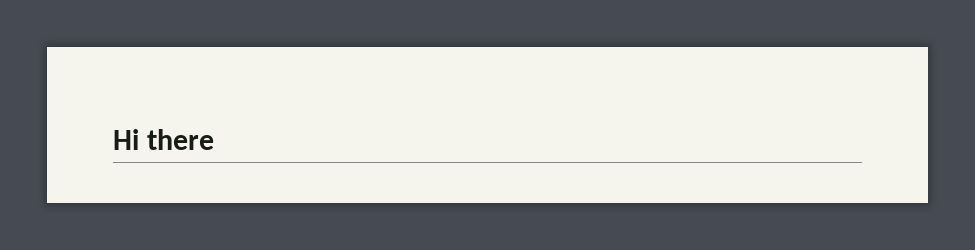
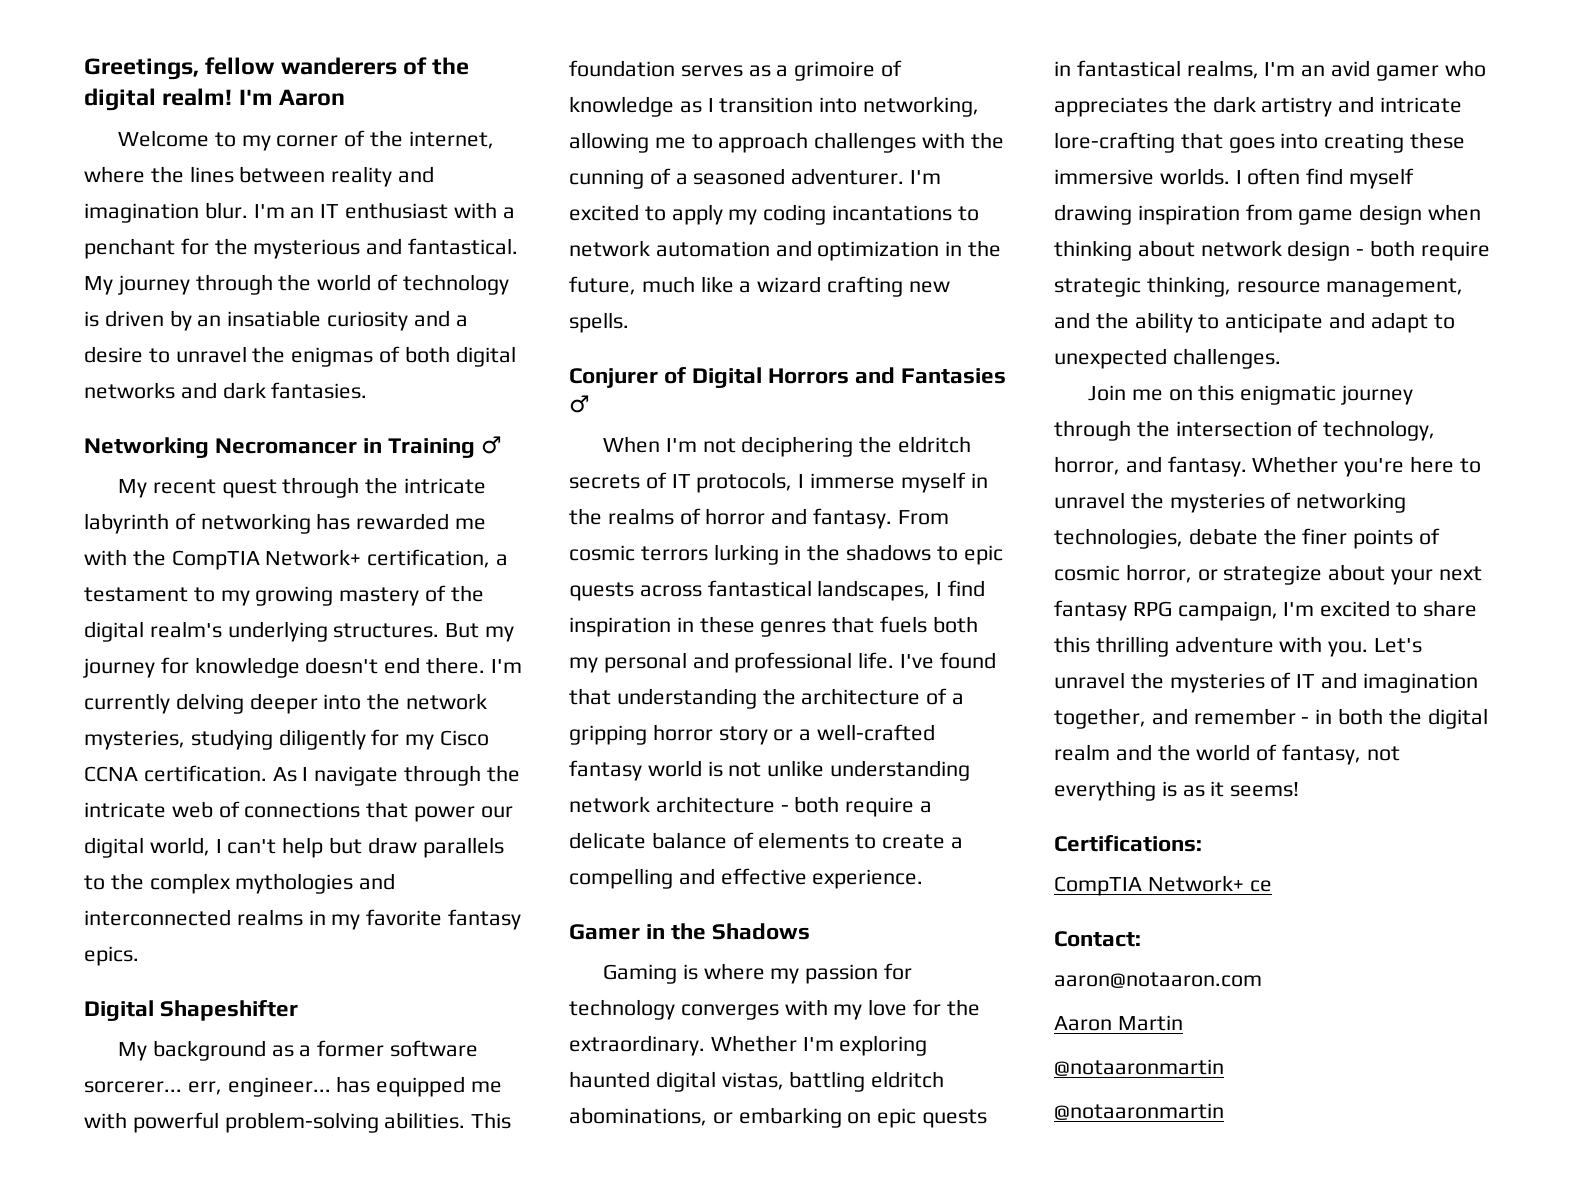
[113,129,214,150] Hi there -> [84,57,470,80] [84,88,346,111] [117,130,494,151] [84,166,435,187] [84,202,515,223] [84,238,519,259] [84,274,509,295] [84,310,468,331] [84,346,516,367] [84,382,368,399] [84,436,503,458] [117,477,486,498] [84,513,487,534] [84,549,509,570] [84,585,484,606] [84,621,515,642] [83,657,522,678] [84,693,488,714] [84,729,490,750] [84,765,520,786] [84,801,513,822] [84,837,504,858] [84,873,396,894] [84,909,522,930] [84,946,139,966] [84,1000,299,1021] [117,1040,478,1061] [84,1076,503,1097] [84,1112,512,1133] [569,60,903,81] [569,96,980,117] [569,132,1004,153] [569,168,942,189] [569,204,979,225] [569,240,1002,261] [569,276,950,297] [569,312,629,333] [569,367,1007,388] [569,395,590,413] [602,436,971,457] [569,472,988,493] [569,508,949,529] [569,544,1003,565] [569,580,986,601] [569,616,978,637] [569,652,996,673] [569,688,965,709] [569,724,936,745] [569,760,971,781] [569,796,933,817] [569,832,963,849] [569,868,924,889] [569,923,811,940] [602,963,912,984] [569,999,980,1020] [569,1035,928,1056] [569,1071,945,1092] [569,1107,988,1128] [1054,60,1486,81] [1054,96,1463,117] [1054,132,1466,153] [1054,168,1415,189] [1054,204,1482,225] [1054,240,1490,261] [1054,276,1464,297] [1054,312,1455,333] [1054,348,1281,369] [1087,384,1413,405] [1054,420,1436,441] [1054,456,1481,477] [1054,492,1407,513] [1054,528,1441,549] [1054,564,1482,585] [1054,600,1477,621] [1054,636,1423,657] [1054,672,1478,693] [1054,708,1488,729] [1054,744,1400,765] [1054,780,1300,801] [1054,835,1202,852] [1054,875,1272,896] [1054,931,1141,947] [1054,972,1262,988] [1054,1015,1183,1031] [1054,1059,1224,1076] [1054,1103,1224,1120] Greetings, fellow wanderers of the digital realm! I'm Aaron // Welcome to my corner of the internet, where the lines between reality and imagination blur. I'm an IT enthusiast with a penchant for the mysterious and fantastical. My journey through the world of technology is driven by an insatiable curiosity and a desire to unravel the enigmas of both digital networks and dark fantasies. // Networking Necromancer in Training ♂ // My recent quest through the intricate labyrinth of networking has rewarded me with the CompTIA Network+ certification, a testament to my growing mastery of the digital realm's underlying structures. But my journey for knowledge doesn't end there. I'm currently delving deeper into the network mysteries, studying diligently for my Cisco CCNA certification. As I navigate through the intricate web of connections that power our digital world, I can't help but draw parallels to the complex mythologies and interconnected realms in my favorite fantasy epics. // Digital Shapeshifter // My background as a former software sorcerer... err, engineer... has equipped me with powerful problem-solving abilities. This foundation serves as a grimoire of knowledge as I transition into networking, allowing me to approach challenges with the cunning of a seasoned adventurer. I'm excited to apply my coding incantations to network automation and optimization in the future, much like a wizard crafting new spells. // Conjurer of Digital Horrors and Fantasies ♂ // When I'm not deciphering the eldritch secrets of IT protocols, I immerse myself in the realms of horror and fantasy. From cosmic terrors lurking in the shadows to epic quests across fantastical landscapes, I find inspiration in these genres that fuels both my personal and professional life. I've found that understanding the architecture of a gripping horror story or a well-crafted fantasy world is not unlike understanding network architecture - both require a delicate balance of elements to create a compelling and effective experience. // Gamer in the Shadows // Gaming is where my passion for technology converges with my love for the extraordinary. Whether I'm exploring haunted digital vistas, battling eldritch abominations, or embarking on epic quests in fantastical realms, I'm an avid gamer who appreciates the dark artistry and intricate lore-crafting that goes into creating these immersive worlds. I often find myself drawing inspiration from game design when thinking about network design - both require strategic thinking, resource management, and the ability to anticipate and adapt to unexpected challenges. // Join me on this enigmatic journey through the intersection of technology, horror, and fantasy. Whether you're here to unravel the mysteries of networking technologies, debate the finer points of cosmic horror, or strategize about your next fantasy RPG campaign, I'm excited to share this thrilling adventure with you. Let's unravel the mysteries of IT and imagination together, and remember - in both the digital realm and the world of fantasy, not everything is as it seems! // Certifications: // CompTIA Network+ ce // Contact: // aaron@notaaron.com // Aaron Martin // @notaaronmartin // @notaaronmartin

